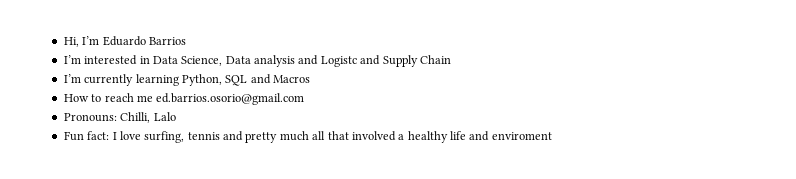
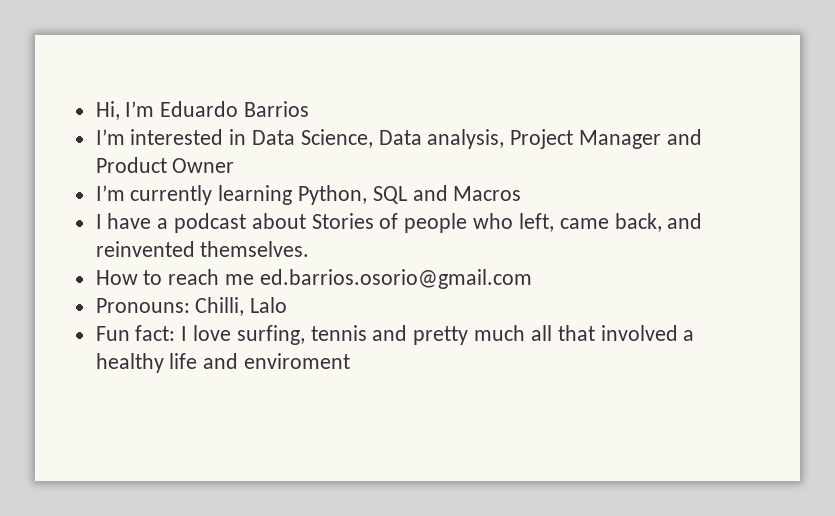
[254,55,451,67] analysis and Logistc and Supply Chain -> [427,129,702,149] [95,157,235,173] analysis, Project Manager and Product Owner
(310, 79) none -> [95,213,703,233] [95,241,310,257] // I have a podcast about Stories of people who left, came back, and reinvented themselves.

